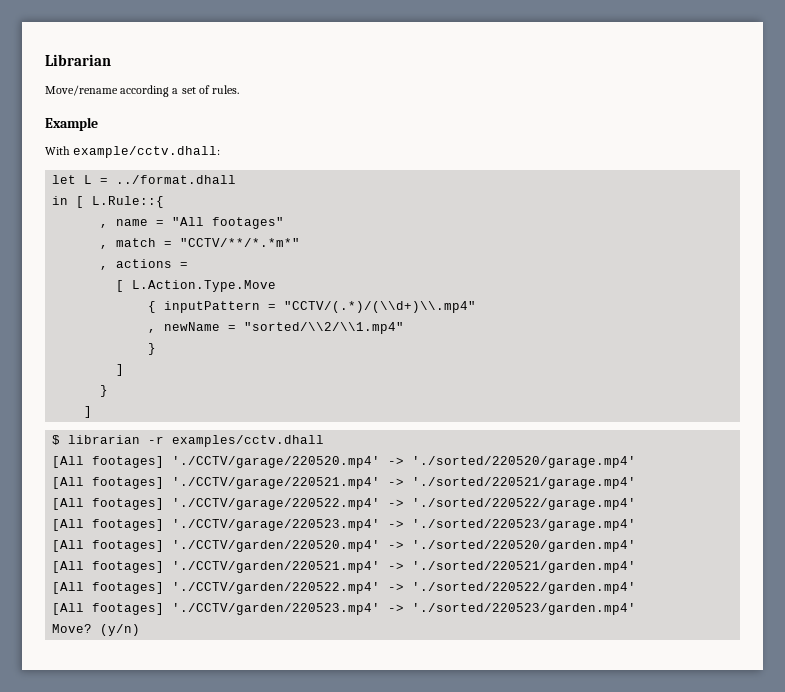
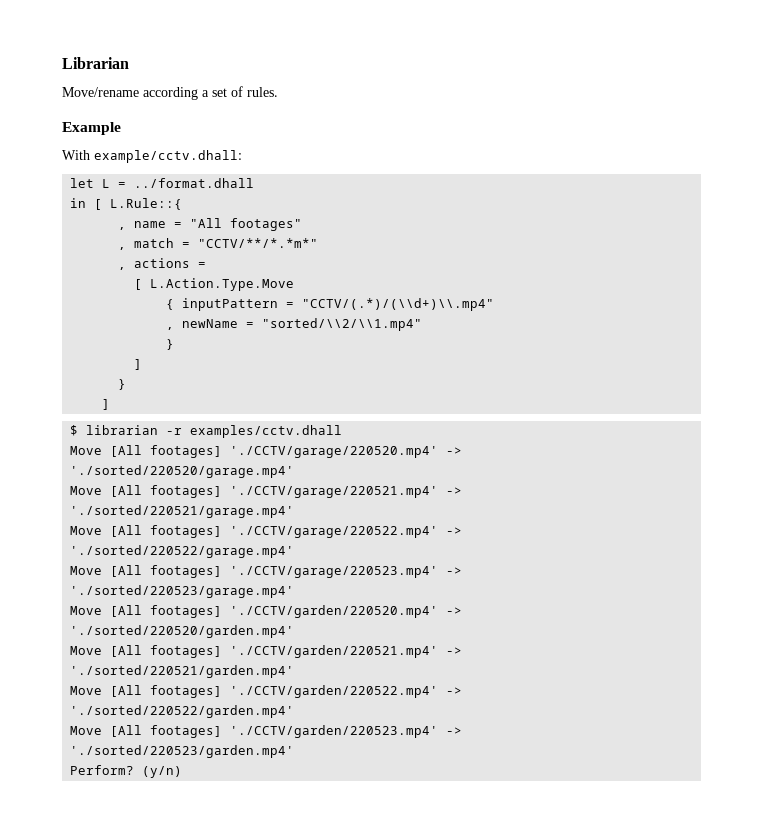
(325, 441) none -> [70,446,103,455] Move
(637, 462) none -> [70,486,103,495] Move
(637, 483) none -> [70,526,103,535] Move
(637, 504) none -> [70,566,103,575] Move
(637, 525) none -> [70,606,103,615] Move
(637, 546) none -> [70,646,103,655] Move
(637, 567) none -> [70,686,103,695] Move
(637, 588) none -> [70,726,103,735] Move
[52,624,93,633] Move? -> [70,765,135,775] Perform?

